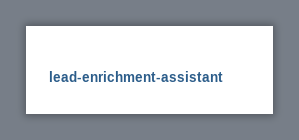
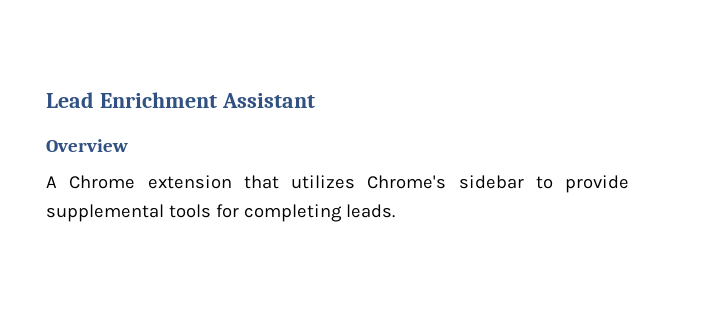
[49,71,223,82] lead-enrichment-assistant -> [46,92,315,108] [46,139,128,152] [46,175,629,193] [46,204,395,222] Lead Enrichment Assistant // Overview // A Chrome extension that utilizes Chrome's sidebar to provide supplemental tools for completing leads.

